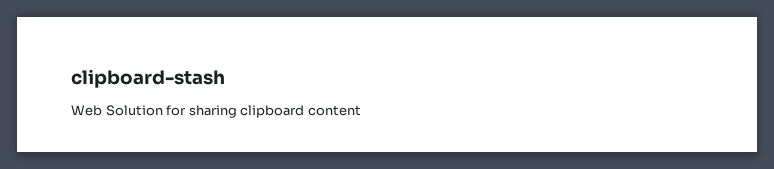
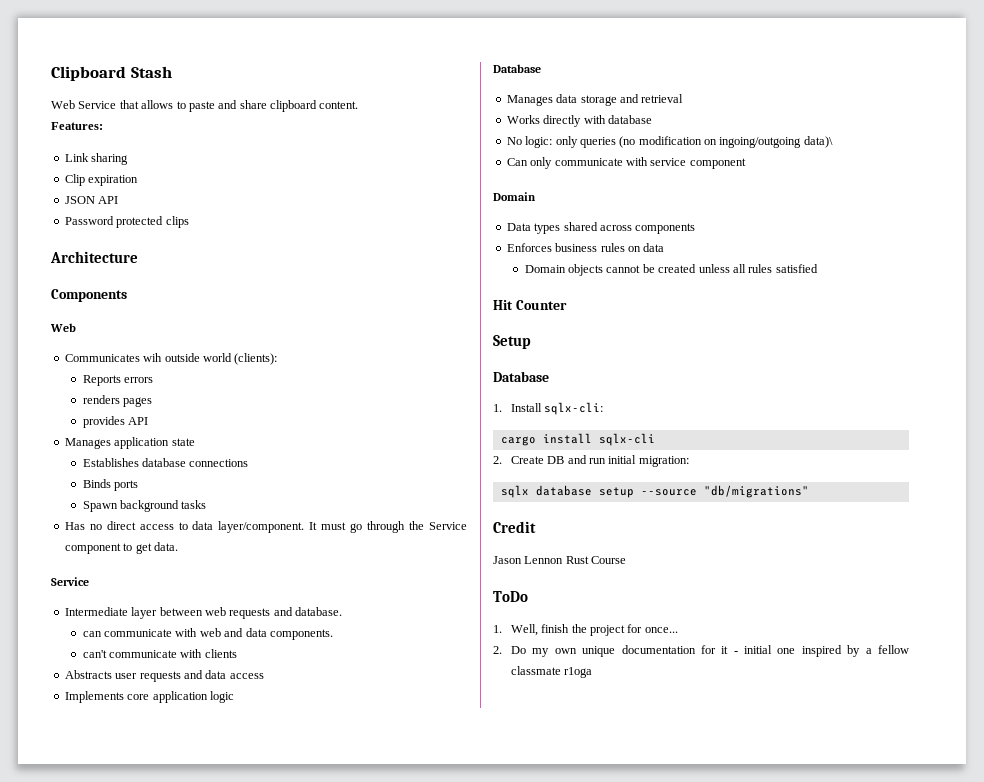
[71,69,225,88] [71,105,361,118] clipboard-stash // Web Solution for sharing clipboard content -> [51,66,172,81] [51,100,359,112] [51,122,103,130] [64,153,129,165] [64,174,139,186] [64,196,119,204] [64,216,189,228] [50,251,138,263] [51,289,127,302] [50,323,76,332] [64,353,278,365] [82,375,154,386] [82,395,153,407] [82,416,149,428] [64,437,195,449] [82,458,249,467] [82,479,139,491] [82,500,207,512] [64,521,467,533] [64,542,178,554] [51,577,89,586] [64,607,342,619] [82,628,333,640] [82,649,237,658] [64,670,264,682] [64,691,234,703] [493,64,541,73] [506,94,684,106] [506,115,652,127] [506,136,833,148] [506,157,746,169] [493,192,536,201] [506,222,696,234] [506,243,665,252] [524,264,818,276] [493,300,567,310] [493,335,531,349] [493,371,549,382] [493,402,604,415] [500,433,655,446] [493,455,689,467] [500,485,809,498] [493,521,536,533] [493,556,627,564] [493,591,528,602] [493,624,678,636] [493,645,909,657] [510,666,593,678] Clipboard Stash // Web Service that allows to paste and share clipboard content. // Features: // Link sharing // Clip expiration // JSON API // Password protected clips // Architecture // Components // Web // Communicates wih outside world (clients): // Reports errors // renders pages // provides API // Manages application state // Establishes database connections // Binds ports // Spawn background tasks // Has no direct access to data layer/component. It must go through the Service component to get data. // Service // Intermediate layer between web requests and database. // can communicate with web and data components. // can't communicate with clients // Abstracts user requests and data access // Implements core application logic // Database // Manages data storage and retrieval // Works directly with database // No logic: only queries (no modification on ingoing/outgoing data)\ // Can only communicate with service component // Domain // Data types shared across components // Enforces business rules on data // Domain objects cannot be created unless all rules satisfied // Hit Counter // Setup // Database // 1. Install sqlx-cli: // cargo install sqlx-cli // 2. Create DB and run initial migration: // sqlx database setup --source "db/migrations" // Credit // Jason Lennon Rust Course // ToDo // 1. Well, finish the project for once... // 2. Do my own unique documentation for it - initial one inspired by a fellow classmate r1oga

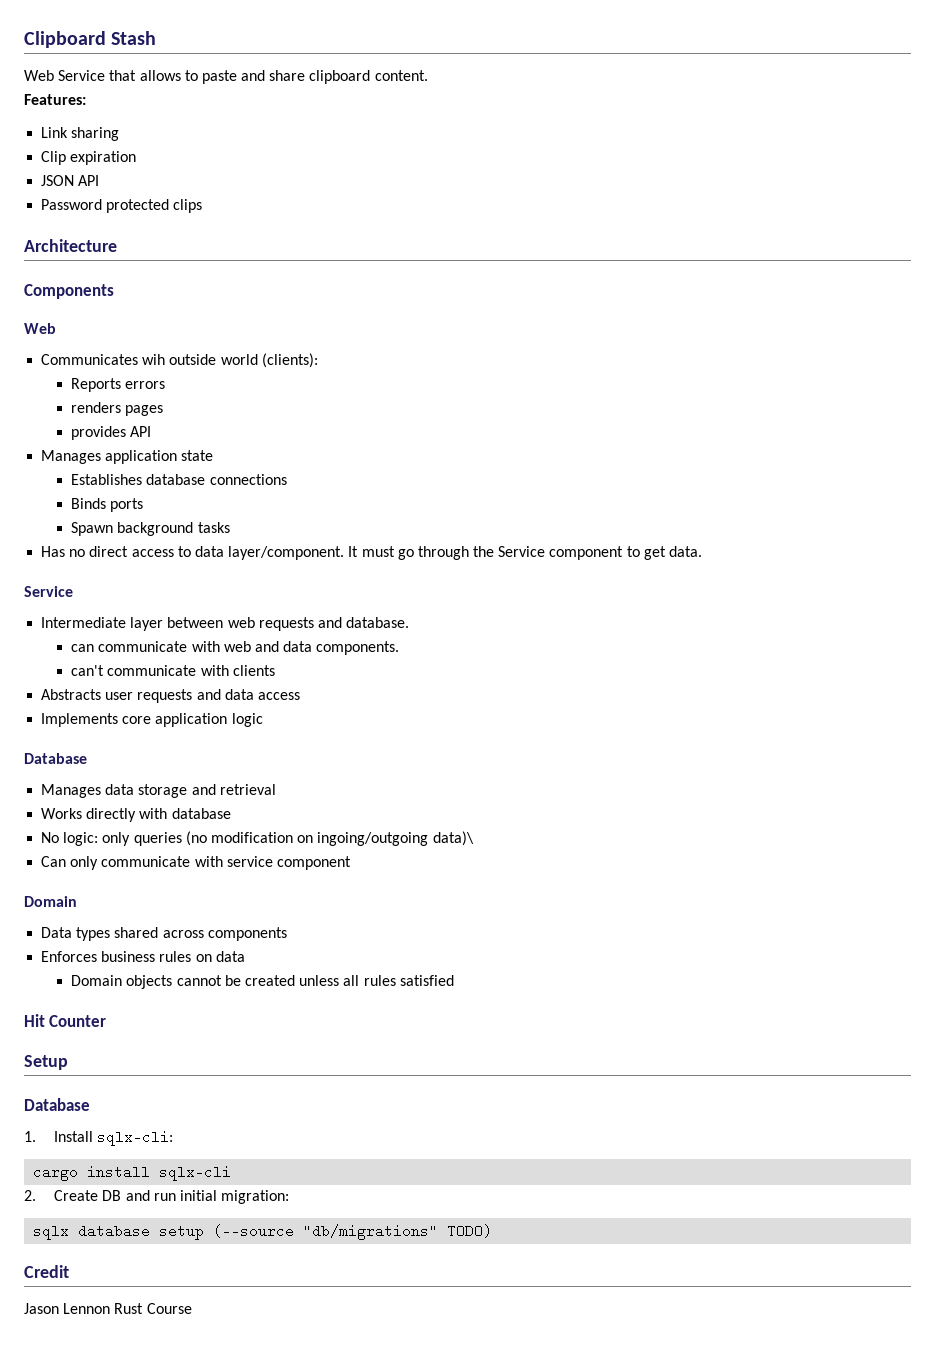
[640,489,697,496] --source -> [213,1224,295,1238] (--source
(809, 491) none -> [447,1224,493,1238] TODO)
[493,591,528,602] [493,624,678,636] [493,645,909,657] [510,666,593,678] // ToDo // 1. Well, finish the project for once... // 2. Do my own unique documentation for it - initial one inspired by a fellow classmate r1oga -> (192, 1308) none

